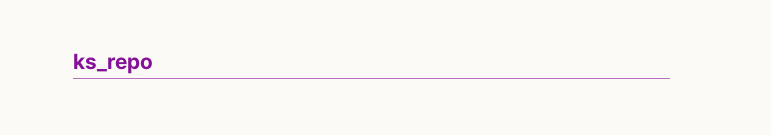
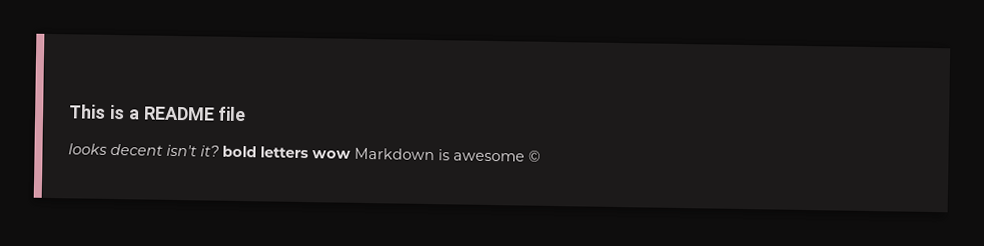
[73,53,153,74] ks_repo -> [69,104,247,122] [68,143,541,162] This is a README file // looks decent isn't it? bold letters wow Markdown is awesome ©

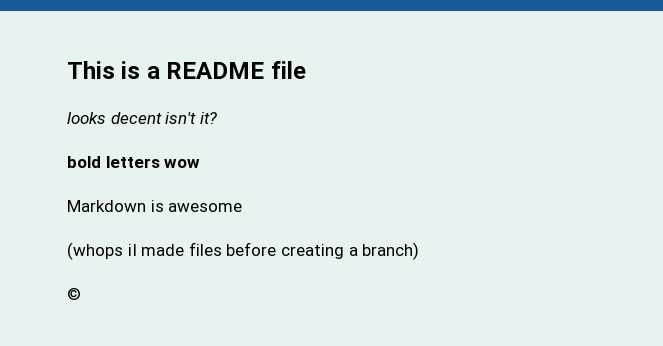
(219, 151) none -> (217, 118) //
(351, 154) none -> (201, 163) //
(525, 157) none -> [67,242,420,260] // (whops iI made files before creating a branch) //

